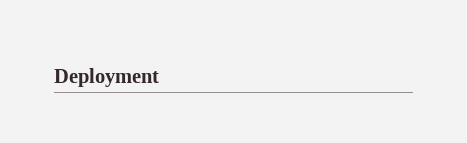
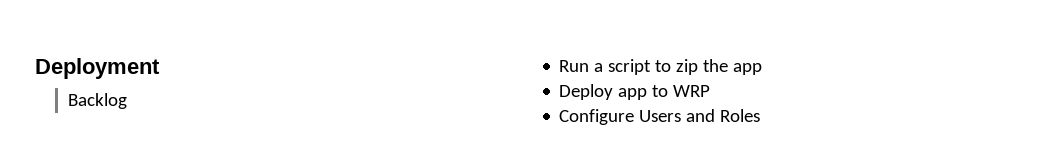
(159, 77) none -> [68,93,128,109] [559,59,763,75] [559,84,711,100] [559,109,761,125] // Backlog // Run a script to zip the app // Deploy app to WRP // Configure Users and Roles

